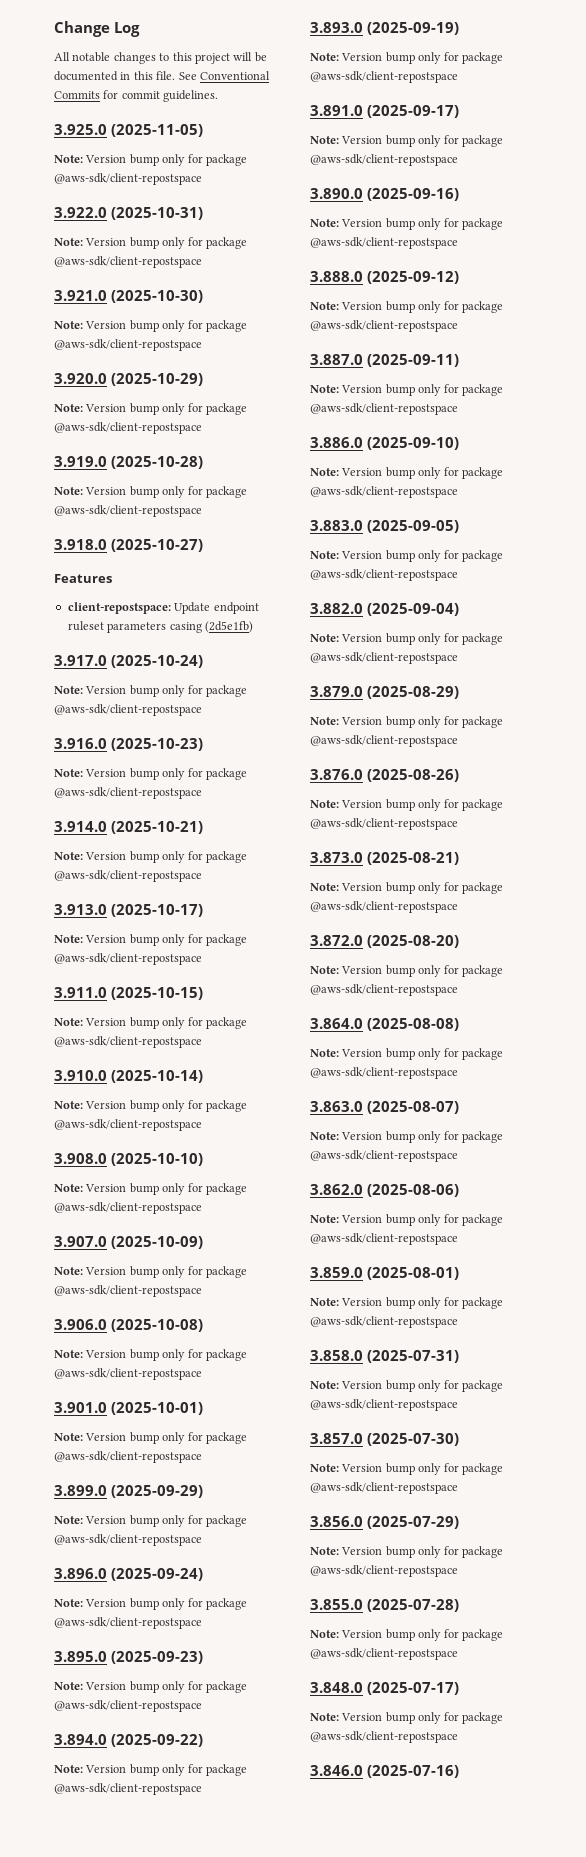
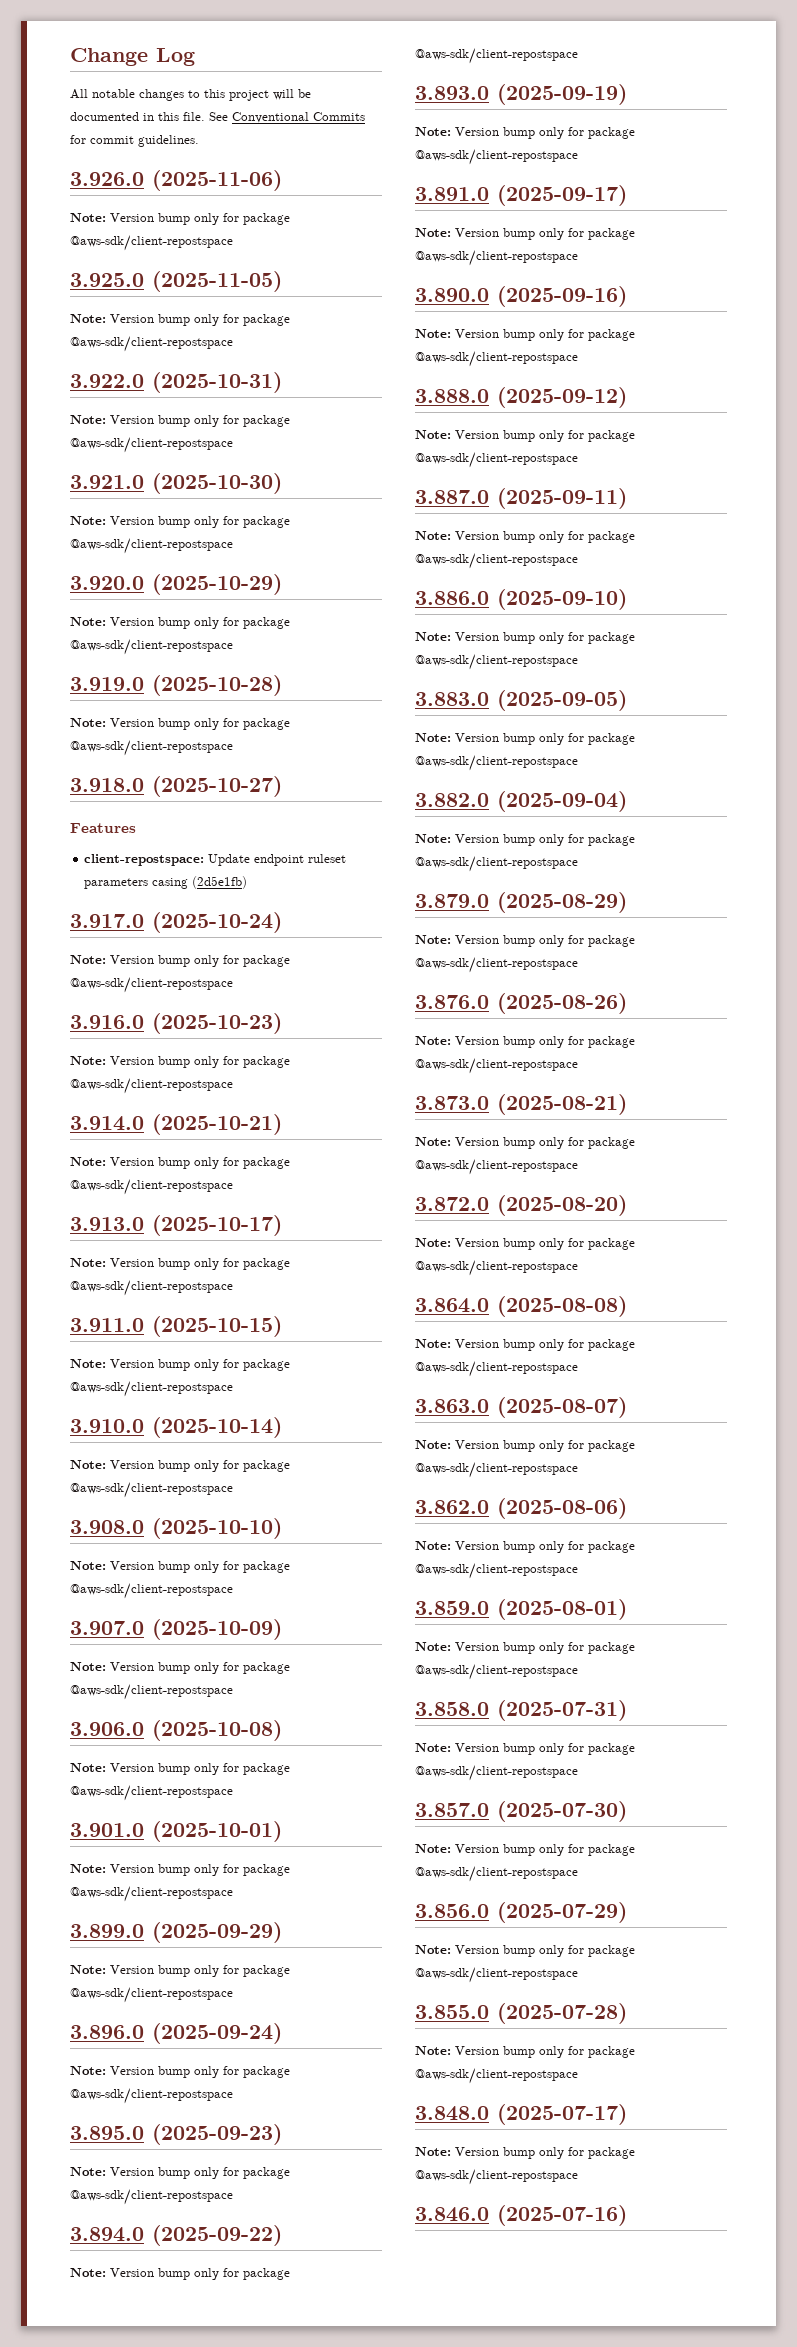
(219, 96) none -> [70,170,282,191] [70,213,290,225] [70,235,233,251] // 3.926.0 (2025-11-06) // Note: Version bump only for package @aws-sdk/client-repostspace

